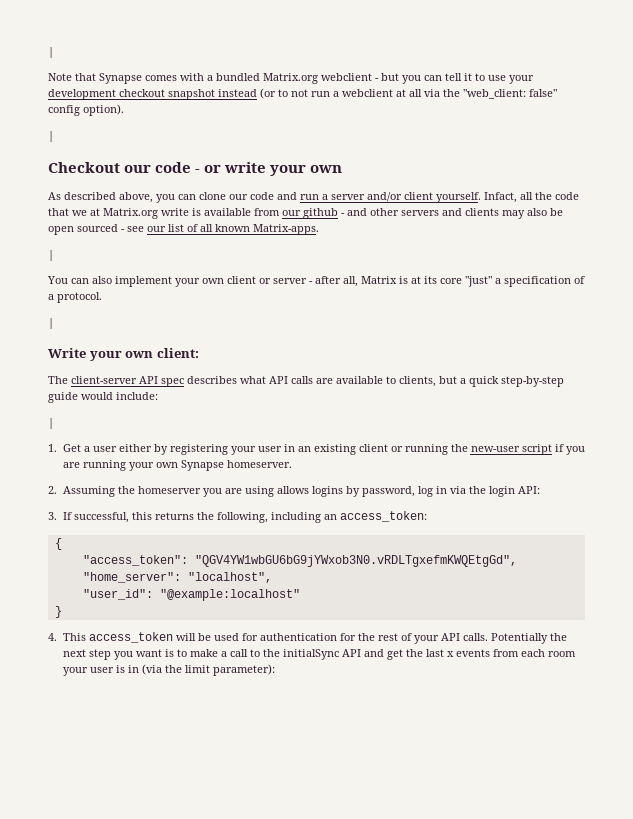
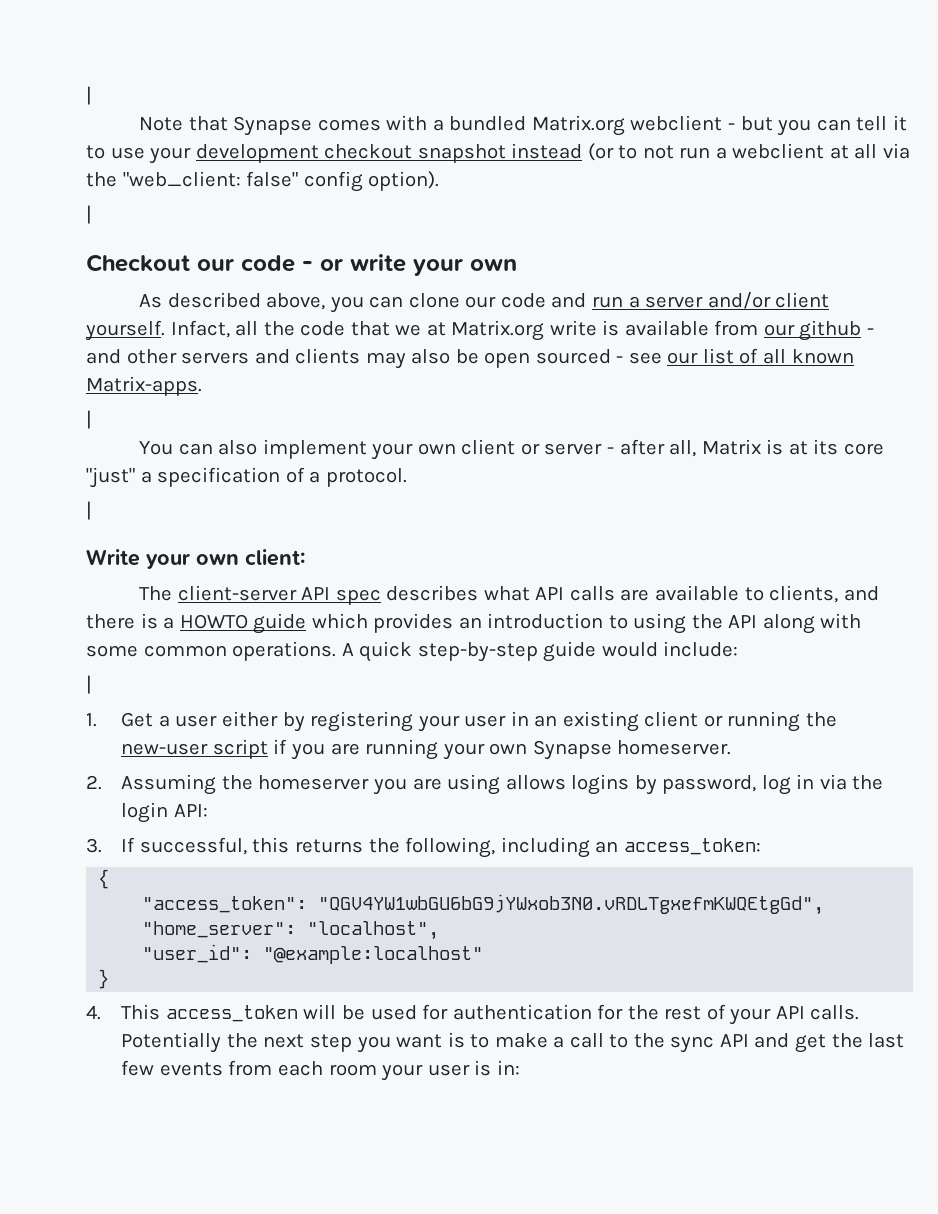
[439,376,466,384] but a -> [843,586,879,601] [86,613,862,634] [86,641,354,661] and there is a HOWTO guide which provides an introduction to using the API along with some common operations. A
[282,649,339,660] initialSync -> [670,1036,715,1053] sync
[446,651,454,657] x -> [121,1060,155,1076] few
[127,664,275,676] in (via the limit parameter): -> [496,1060,520,1075] in:

